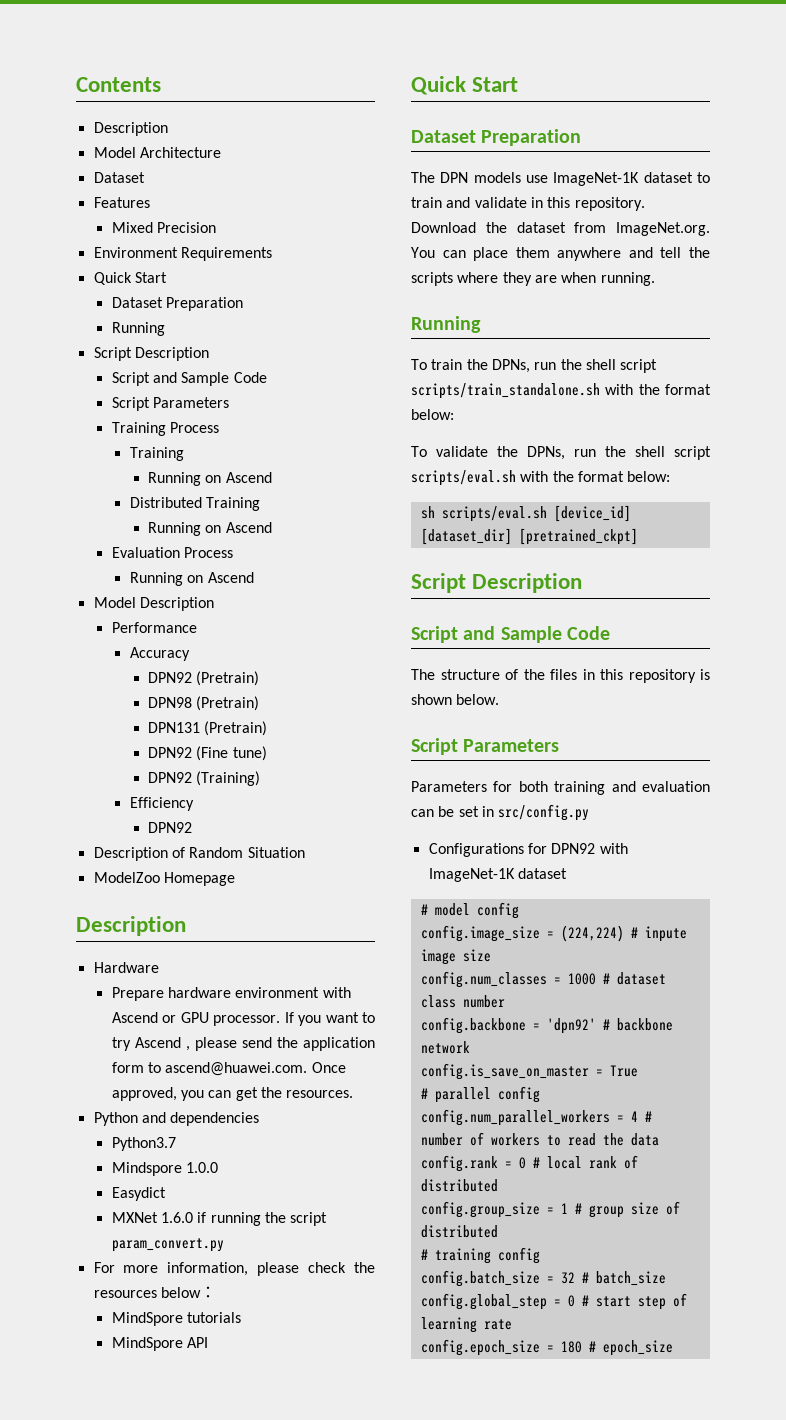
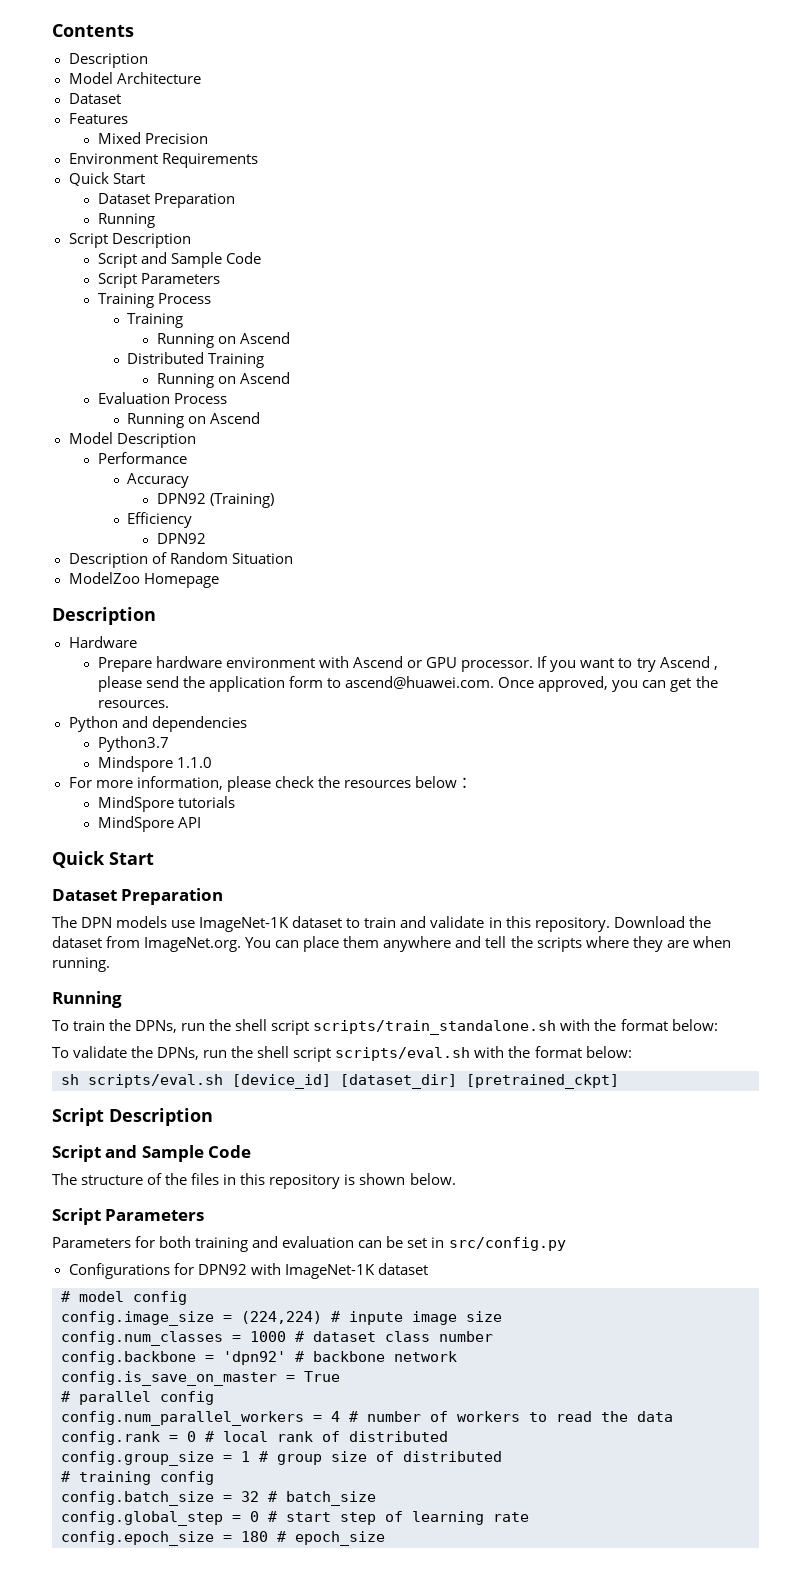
[147,671,260,686] [147,696,260,711] [147,721,268,736] [147,746,267,761] // DPN92 (Pretrain) // DPN98 (Pretrain) // DPN131 (Pretrain) // DPN92 (Fine tune) -> (190, 480) none
[186,1162,219,1173] [111,1187,166,1201] [111,1212,328,1226] [111,1238,224,1252] 1.0.0 // Easydict // MXNet 1.6.0 if running the script param_convert.py -> [176,757,212,768] 1.1.0

